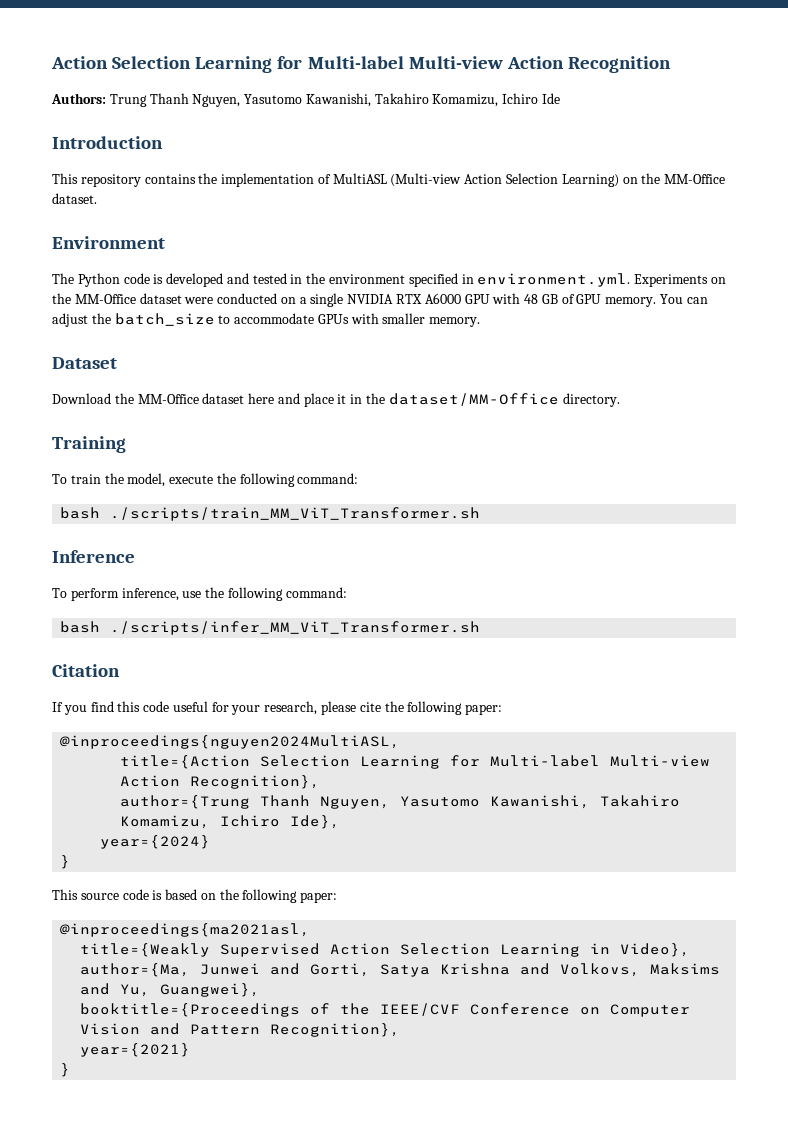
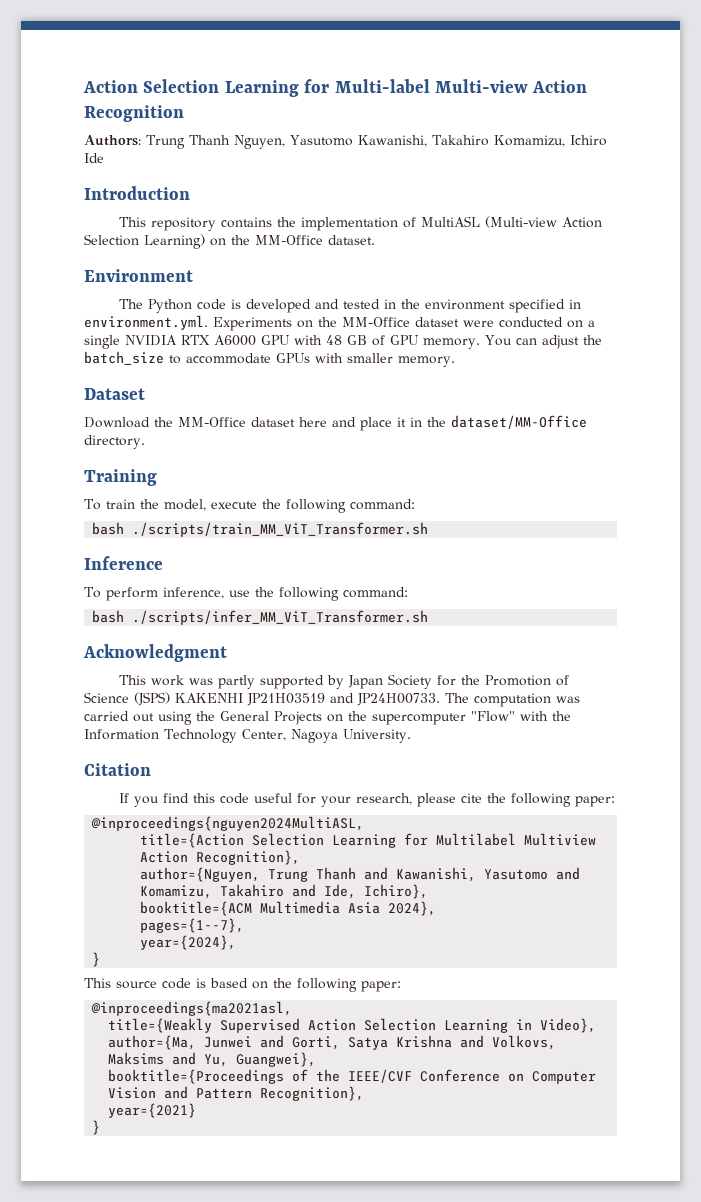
(481, 628) none -> [83,644,227,662] [119,674,570,689] [84,692,580,707] [84,711,571,725] [84,729,411,743] // Acknowledgment // This work was partly supported by Japan Society for the Promotion of Science (JSPS) KAKENHI JP21H03519 and JP24H00733. The computation was carried out using the General Projects on the supercomputer "Flow" with the Information Technology Center, Nagoya University.
[490,755,711,767] Multi-label Multi-view -> [436,833,597,846] Multilabel Multiview
[120,795,681,809] [120,815,341,829] [100,835,211,849] author={Trung Thanh Nguyen, Yasutomo Kawanishi, Takahiro Komamizu, Ichiro Ide}, // year={2024} -> [140,867,581,882] [140,884,429,899] [140,901,437,916] [140,918,245,933] [140,935,237,950] author={Nguyen, Trung Thanh and Kawanishi, Yasutomo and Komamizu, Takahiro and Ide, Ichiro}, // booktitle={ACM Multimedia Asia 2024}, // pages={1--7}, // year={2024},

